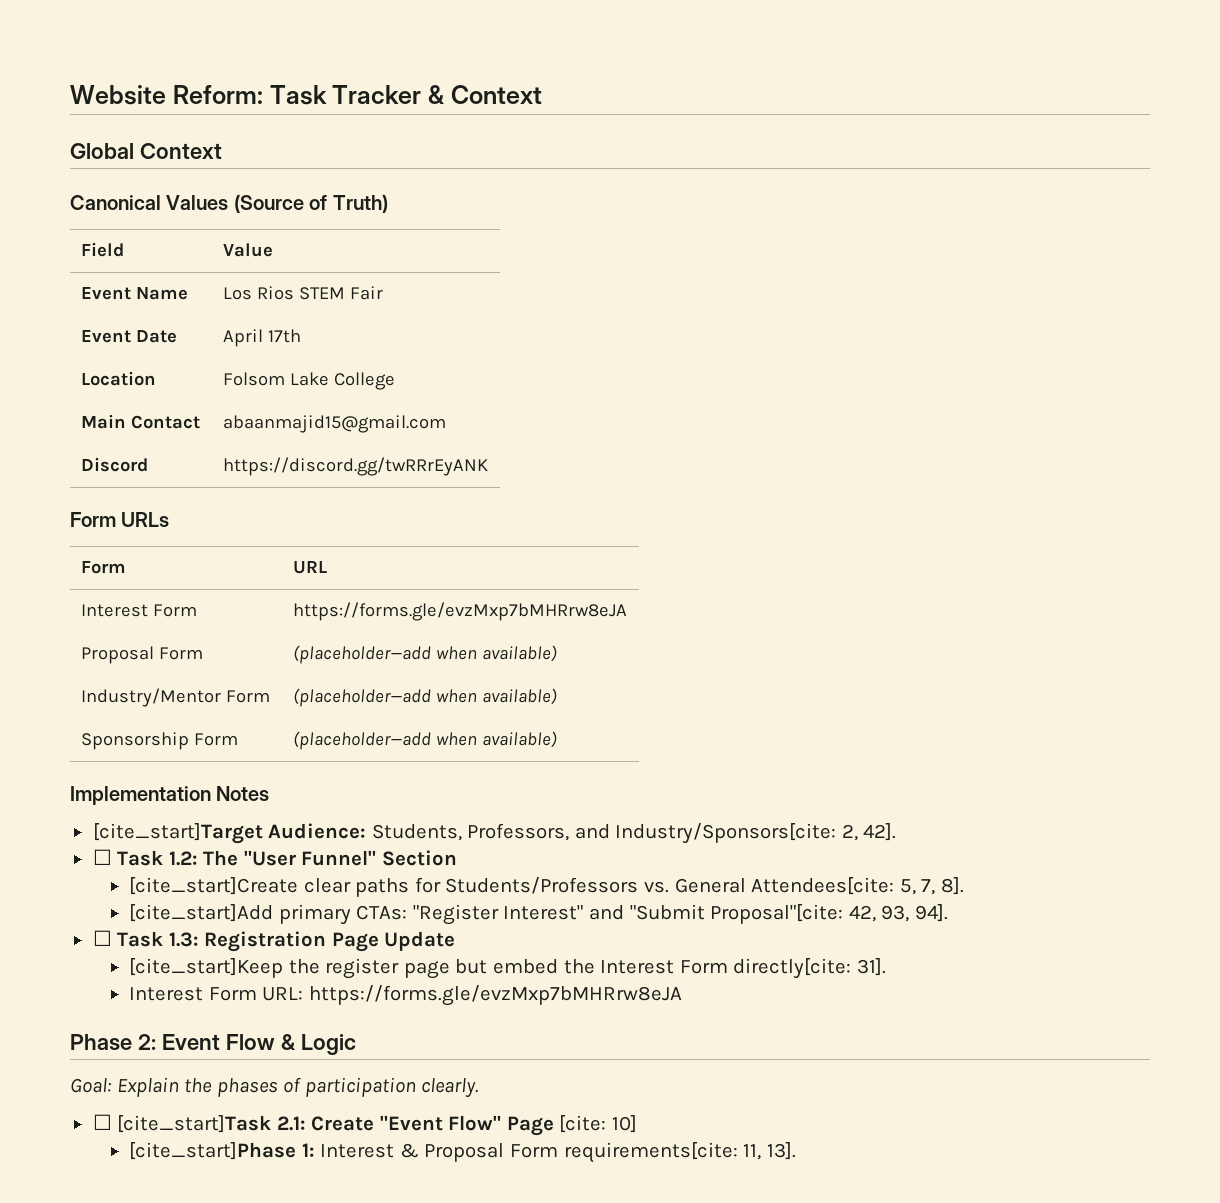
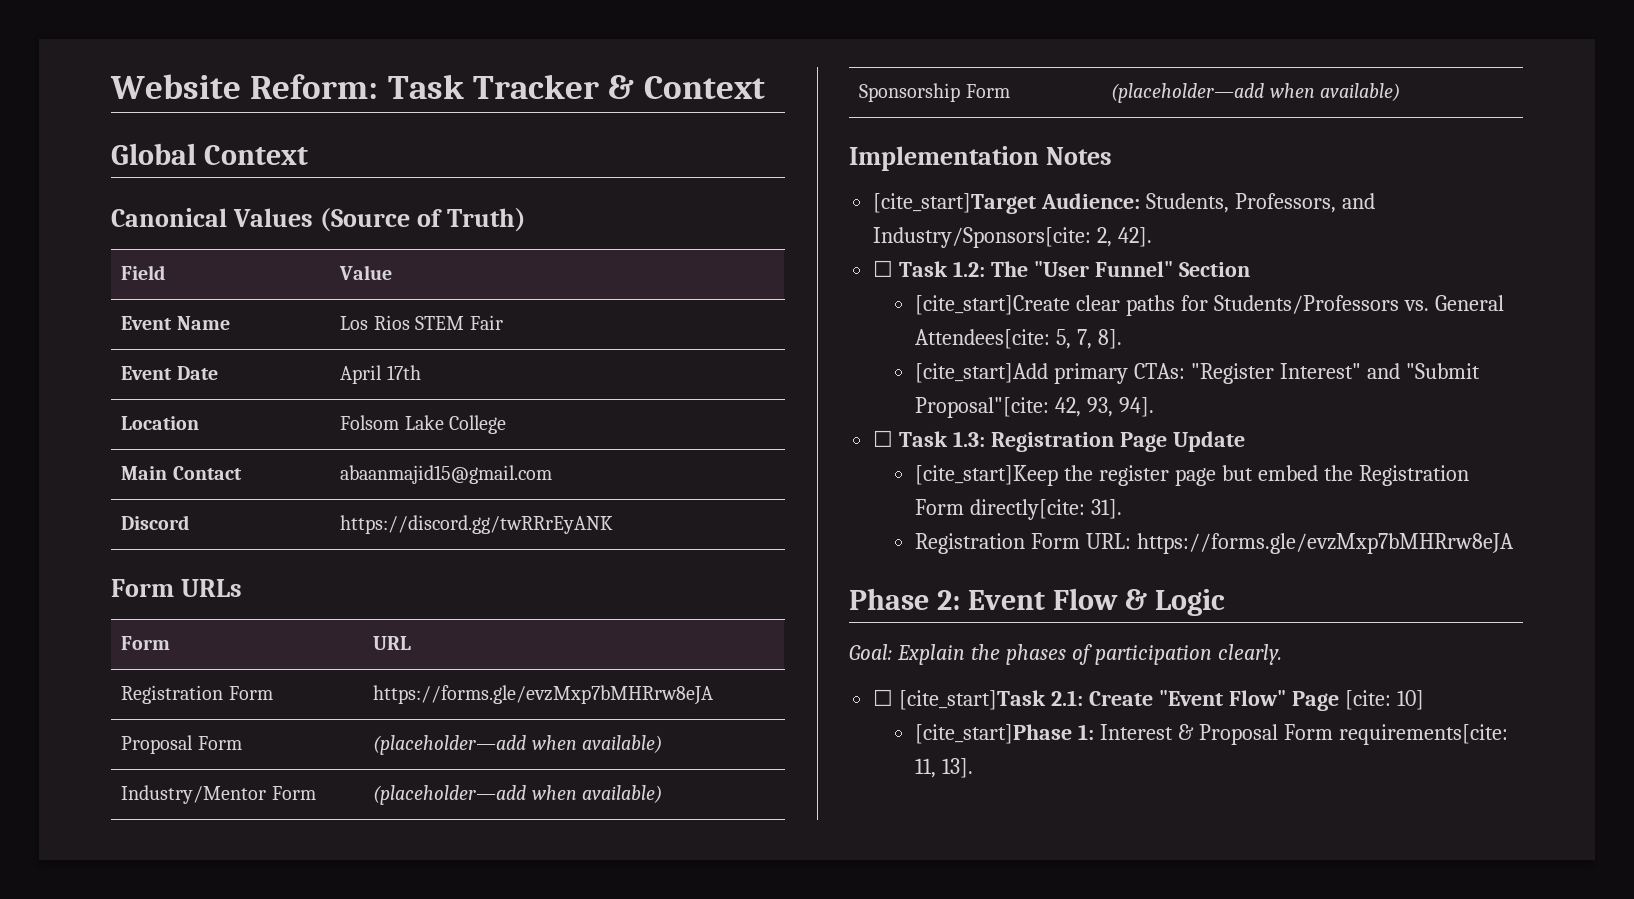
[80,604,148,617] Interest -> [121,685,224,704] Registration
[600,960,675,974] Interest -> [1358,465,1469,486] Registration
[129,987,204,1001] Interest -> [915,533,1026,554] Registration

